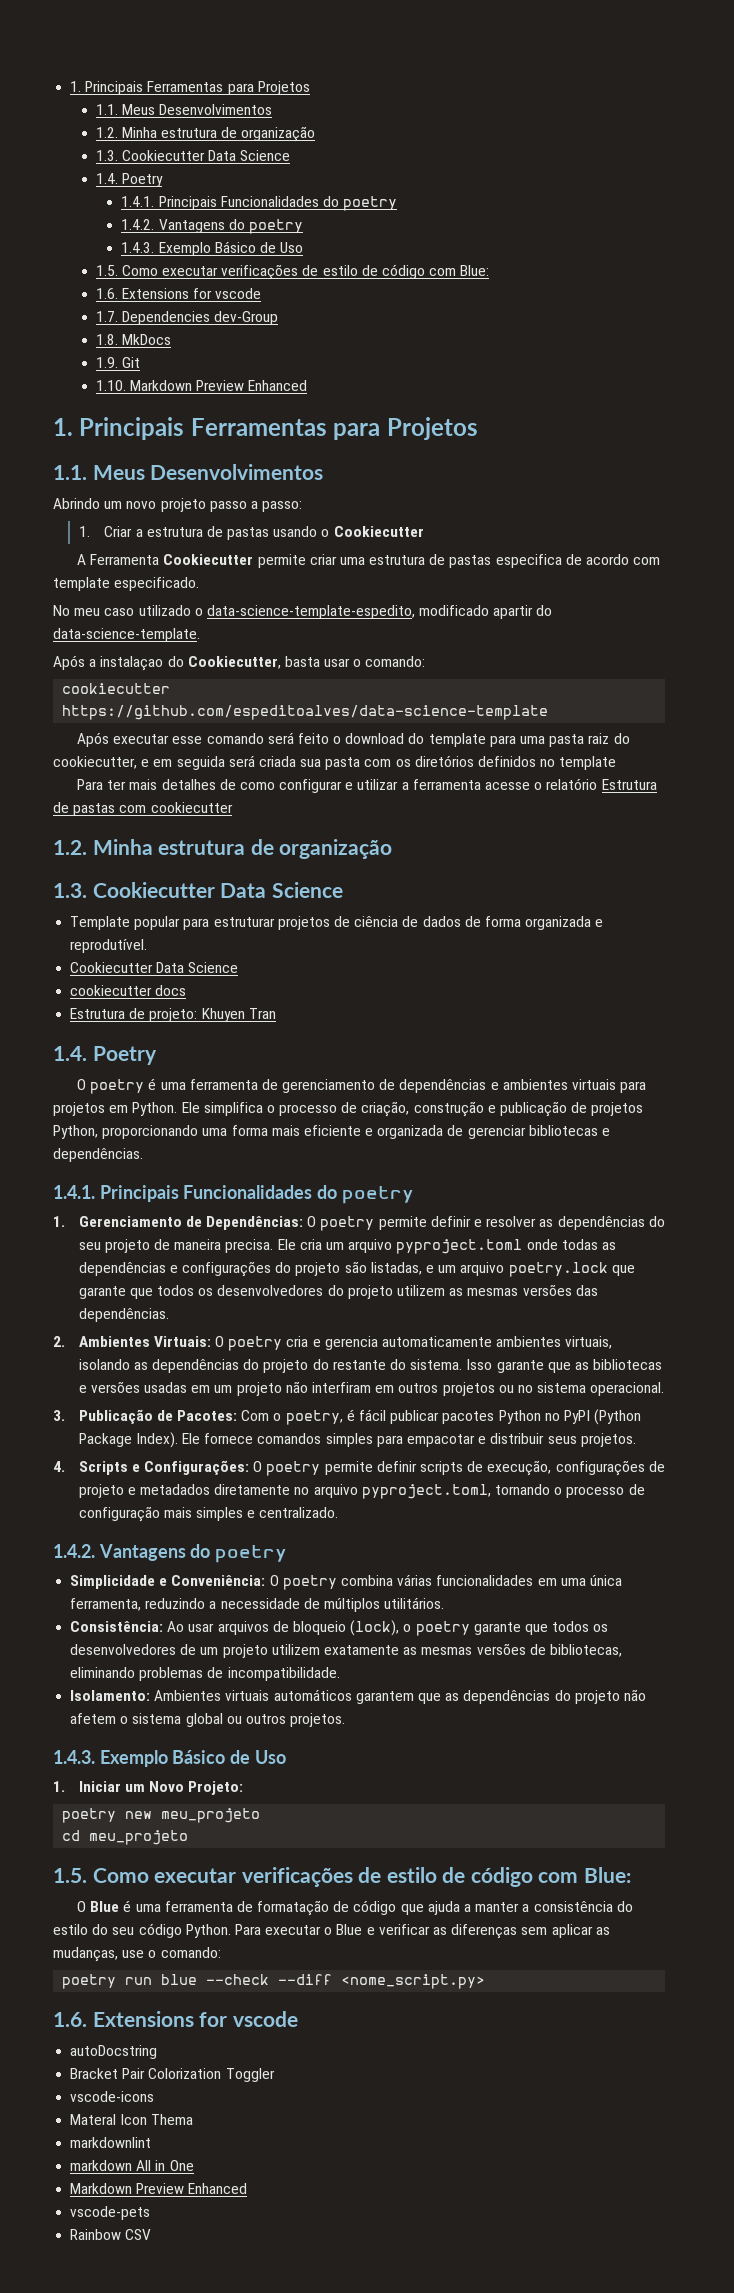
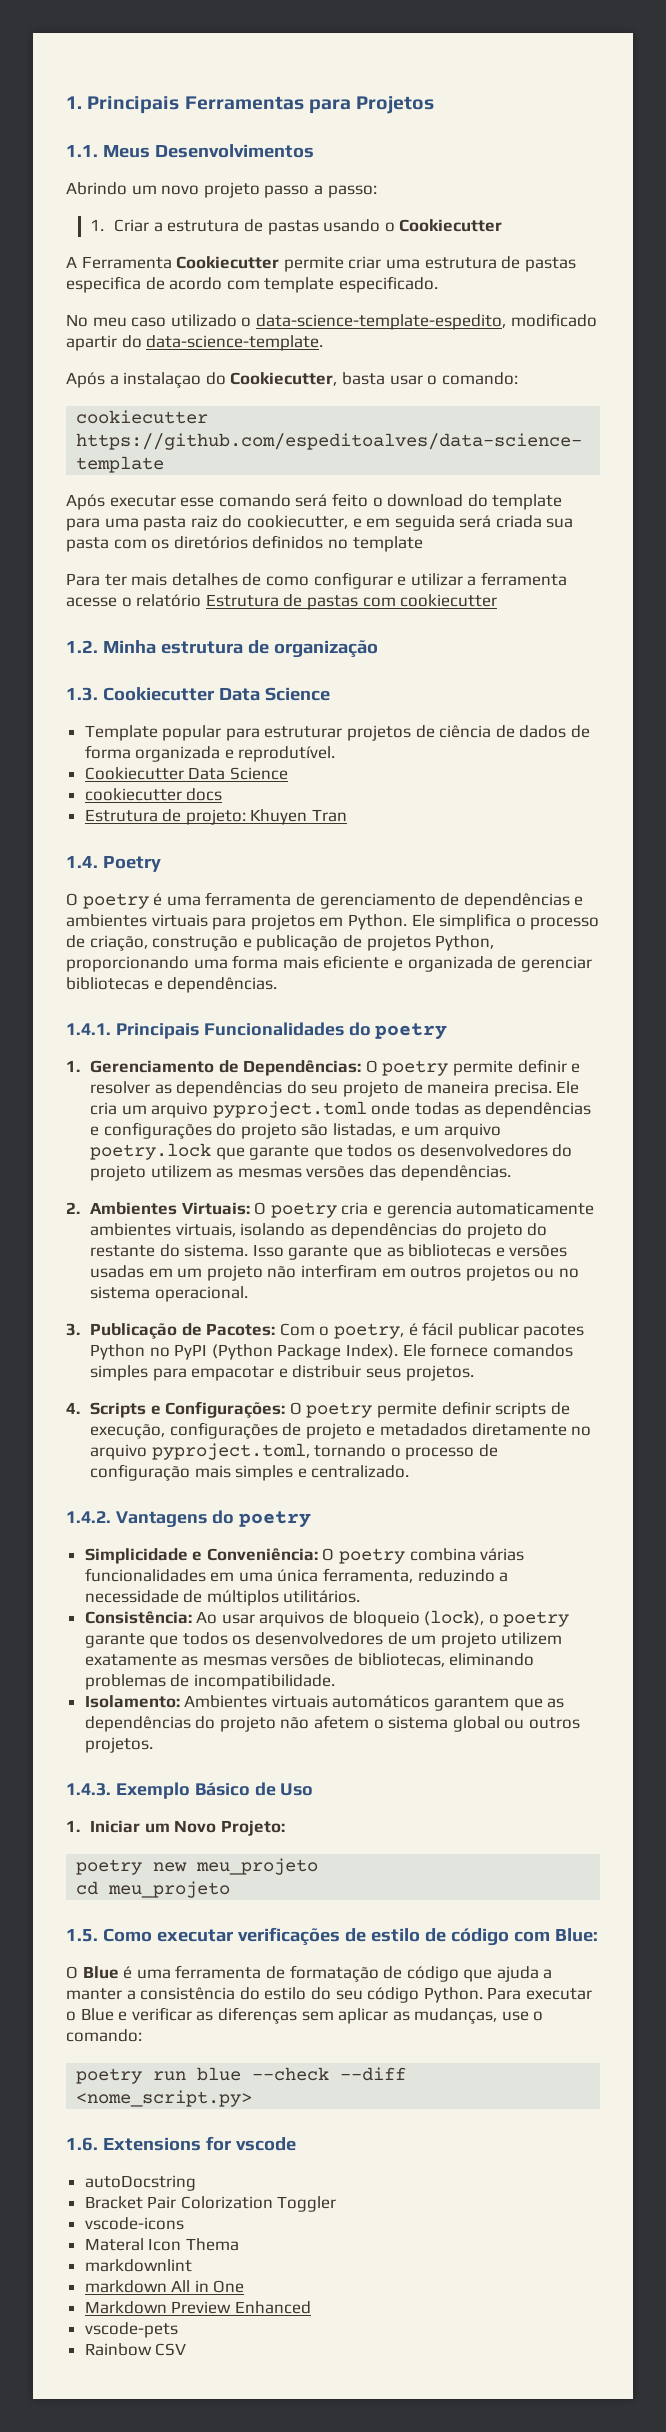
[70,81,310,95] [95,104,273,115] [95,126,316,142] [95,150,291,161] [95,173,163,187] [121,196,398,211] [121,219,303,234] [121,241,304,256] [95,264,490,280] [95,288,262,299] [95,311,279,325] [95,334,171,345] [95,357,140,368] [95,380,308,391] [53,417,478,440] [53,464,324,480] 1. Principais Ferramentas para Projetos // 1.1. Meus Desenvolvimentos // 1.2. Minha estrutura de organização // 1.3. Cookiecutter Data Science // 1.4. Poetry // 1.4.1. Principais Funcionalidades do poetry // 1.4.2. Vantagens do poetry // 1.4.3. Exemplo Básico de Uso // 1.5. Como executar verificações de estilo de código com Blue: // 1.6. Extensions for vscode // 1.7. Dependencies dev-Group // 1.8. MkDocs // 1.9. Git // 1.10. Markdown Preview Enhanced // 1. Principais Ferramentas para Projetos // 1.1. Meus Desenvolvimentos -> [66,96,435,114] [66,144,314,158] 1. Principais Ferramentas para Projetos // 1.1. Meus Desenvolvimentos

